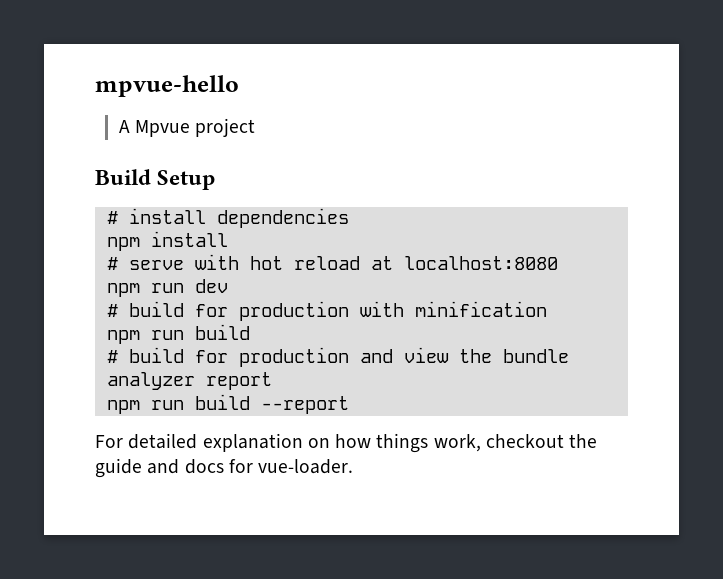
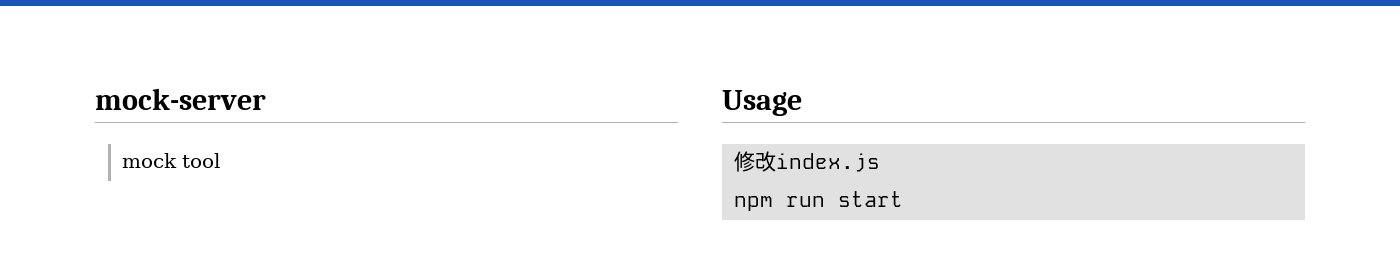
[95,75,239,97] [118,118,256,137] [95,169,216,190] [106,208,349,228] [106,231,228,251] [106,254,558,270] [106,279,228,297] [106,301,547,321] [106,324,250,344] [106,347,569,367] [106,372,272,390] [106,394,349,414] [95,433,598,453] [95,458,354,478] mpvue-hello // A Mpvue project // Build Setup // # install dependencies // npm install // # serve with hot reload at localhost:8080 // npm run dev // # build for production with minification // npm run build // # build for production and view the bundle analyzer report // npm run build --report // For detailed explanation on how things work, checkout the guide and docs for vue-loader. -> [95,88,266,110] [121,153,220,168] [722,90,802,116] [734,151,880,172] [734,191,903,211] mock-server // mock tool // Usage // 修改index.js // npm run start

